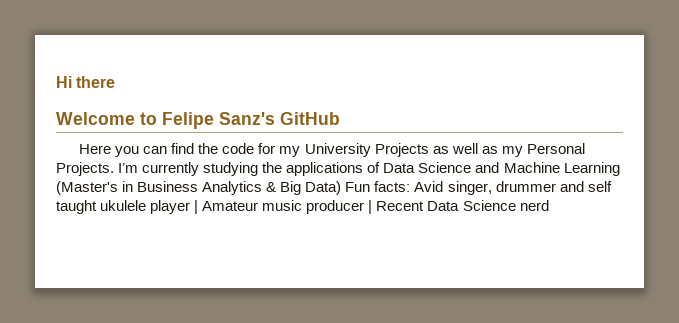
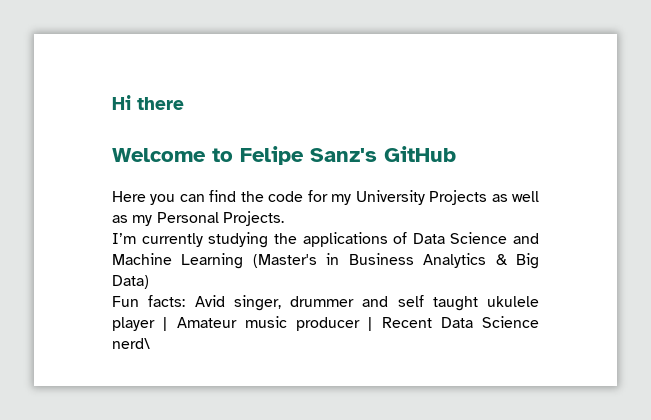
(114, 169) none -> (284, 218) //
(342, 188) none -> (149, 282) //
[519,200,549,211] nerd -> [112,338,150,349] nerd\

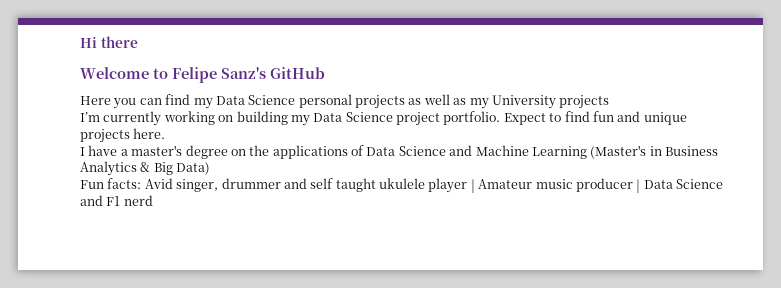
[240,190,488,205] the code for my University Projects -> [193,94,405,109] my Data Science personal projects
[156,211,284,226] Personal Projects. -> [491,95,610,109] University projects
[208,232,269,248] studying -> [163,111,687,126] [80,128,166,143] [80,145,246,159] working on building my Data Science project portfolio. Expect to find fun and unique projects here. // I have a master's degree on
[381,316,539,328] [112,338,150,349] Recent Data Science nerd\ -> [643,179,723,189] [80,195,153,206] Data Science and F1 nerd

